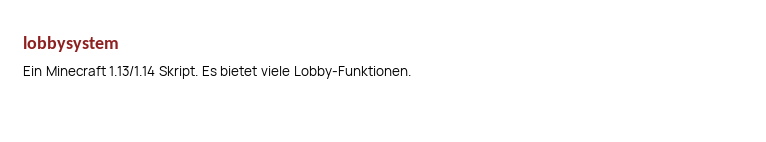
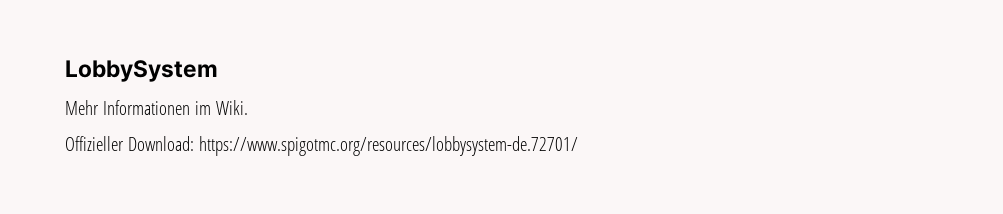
[23,36,119,52] [23,66,411,79] lobbysystem // Ein Minecraft 1.13/1.14 Skript. Es bietet viele Lobby-Funktionen. -> [65,60,218,82] [65,100,248,115] [65,136,578,156] LobbySystem // Mehr Informationen im Wiki. // Offizieller Download: https://www.spigotmc.org/resources/lobbysystem-de.72701/

